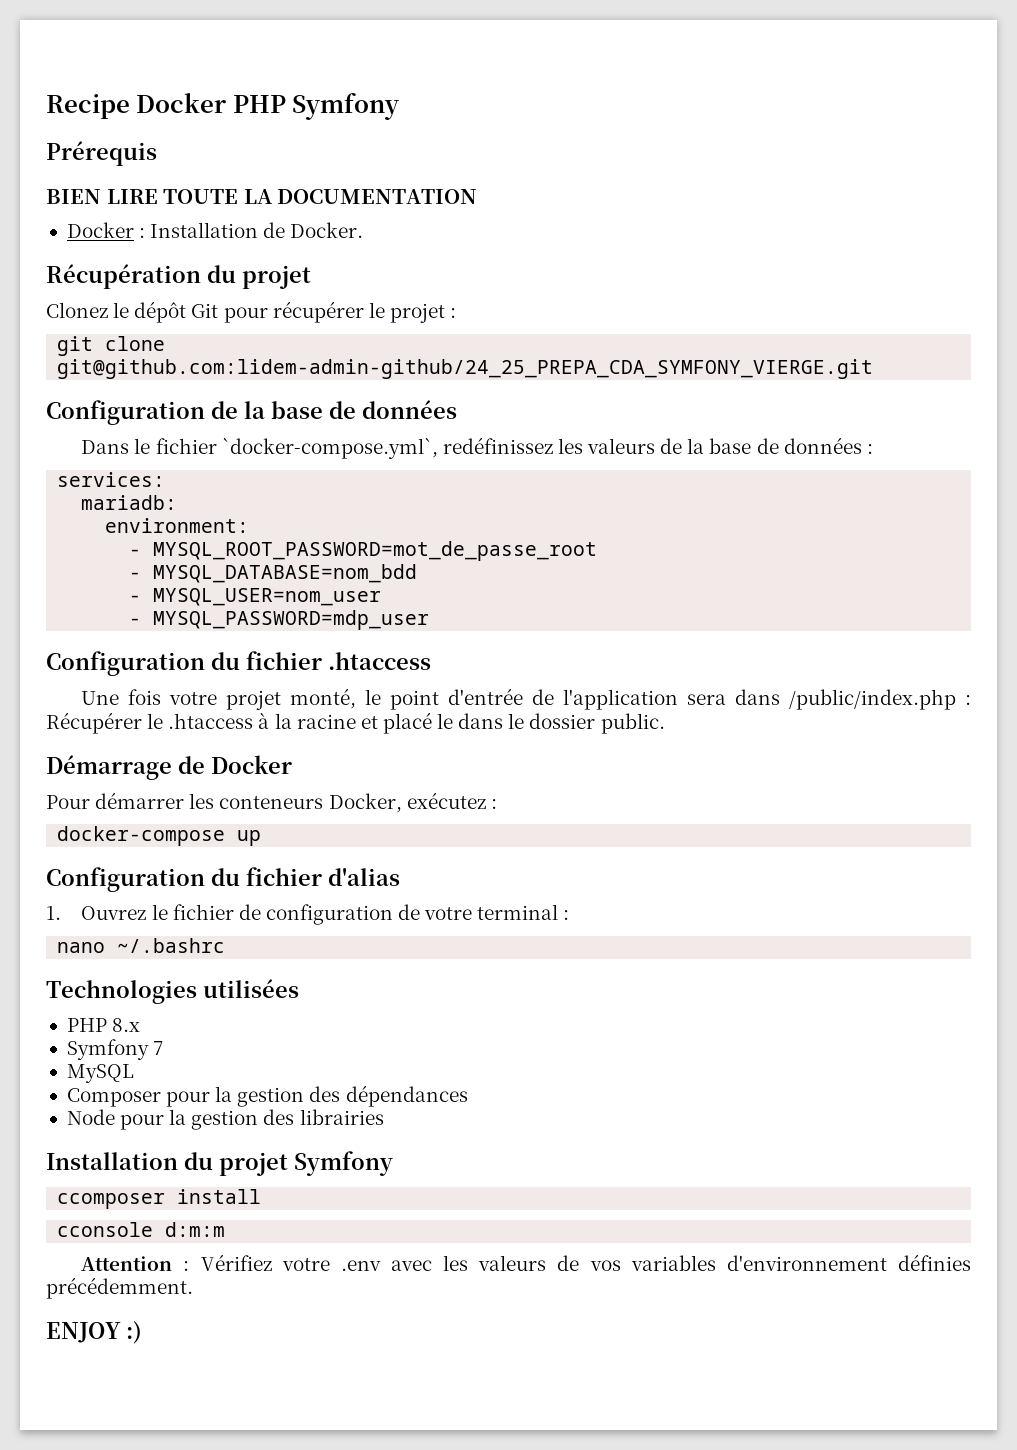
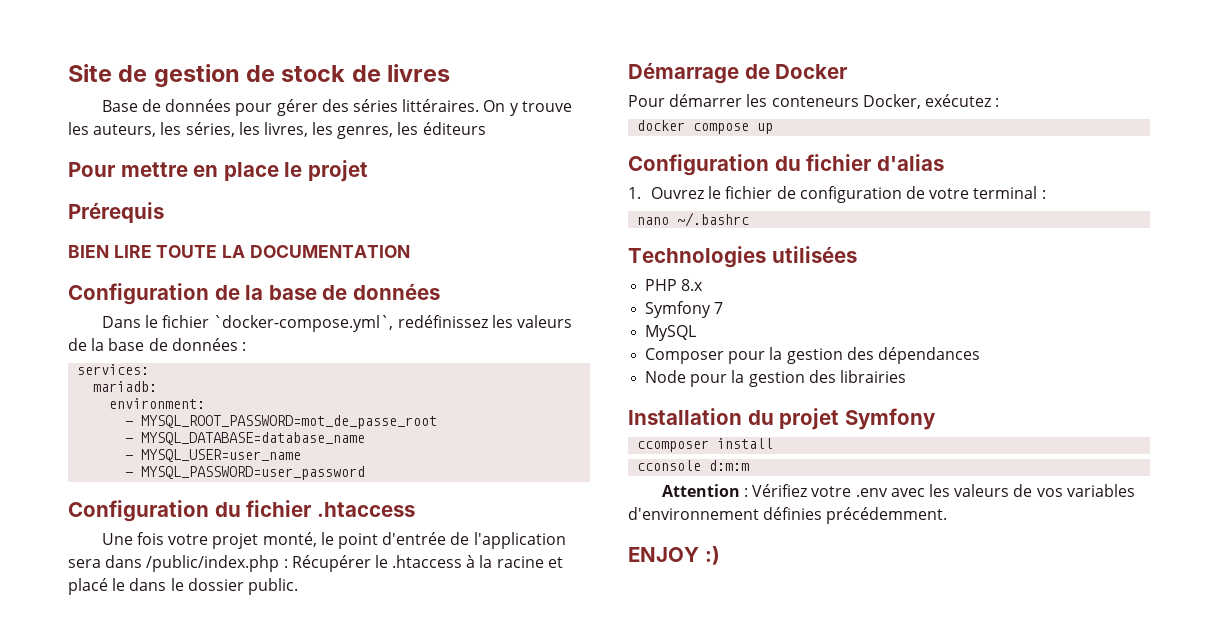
[46,92,400,120] Recipe Docker PHP Symfony -> [68,64,451,87] [101,99,572,116] [68,122,486,139] [68,160,368,182] Site de gestion de stock de livres // Base de données pour gérer des séries littéraires. On y trouve les auteurs, les séries, les livres, les genres, les éditeurs // Pour mettre en place le projet
[66,222,364,238] [46,264,311,289] [46,301,457,323] [57,336,166,356] [57,359,874,379] // Docker : Installation de Docker. // Récupération du projet // Clonez le dépôt Git pour récupérer le projet : // git clone git@github.com:lidem-admin-github/24_25_PREPA_CDA_SYMFONY_VIERGE.git -> (410, 251) none
[153,564,418,583] [129,588,382,606] [129,610,430,630] MYSQL_DATABASE=nom_bdd // - MYSQL_USER=nom_user // - MYSQL_PASSWORD=mdp_user -> [141,432,366,445] [125,449,302,462] [125,466,366,480] MYSQL_DATABASE=database_name // - MYSQL_USER=user_name // - MYSQL_PASSWORD=user_password
[57,826,226,846] docker-compose -> [637,120,750,134] docker compose

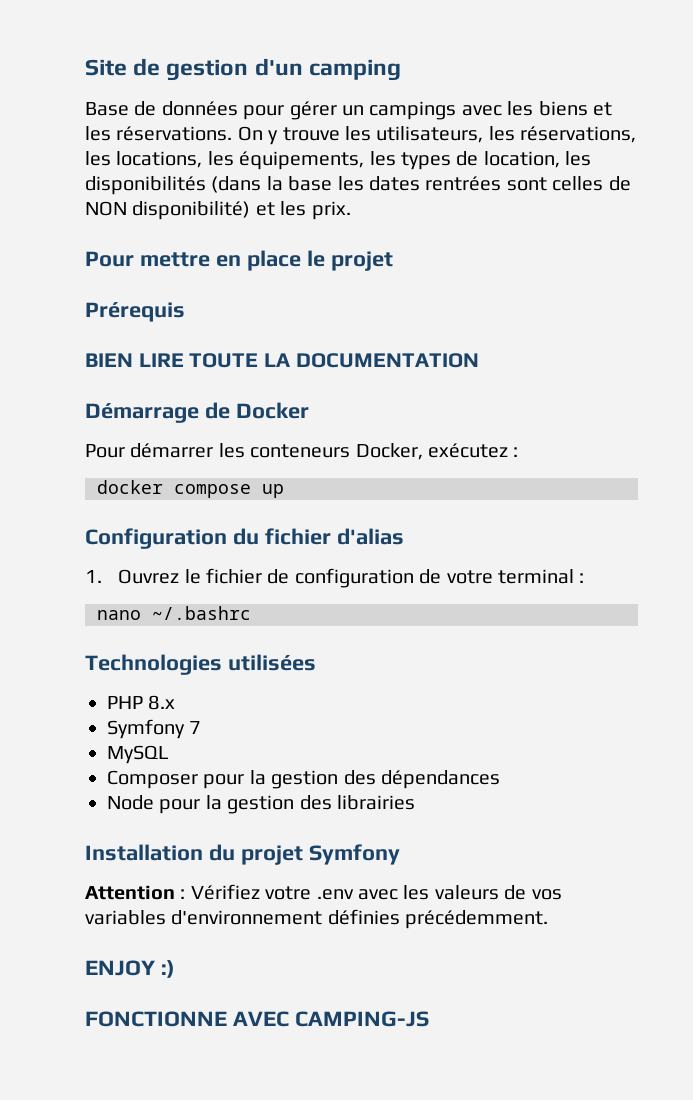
[246,64,451,82] de stock de livres -> [254,58,401,81] d'un camping
[321,99,572,116] [68,122,486,139] des séries littéraires. On y trouve les auteurs, les séries, les livres, les genres, les éditeurs -> [342,101,612,120] [85,126,637,145] [85,151,592,170] [85,176,631,195] [85,201,351,220] un campings avec les biens et les réservations. On y trouve les utilisateurs, les réservations, les locations, les équipements, les types de location, les disponibilités (dans la base les dates rentrées sont celles de NON disponibilité) et les prix.
[68,283,440,305] [101,315,572,332] [68,338,246,351] [77,364,150,375] [93,381,158,392] [109,398,206,409] [125,415,438,429] [125,432,366,445] [125,449,302,462] [125,466,366,480] [68,500,415,522] [101,532,566,549] [68,555,563,572] [68,578,298,595] // Configuration de la base de données // Dans le fichier `docker-compose.yml`, redéfinissez les valeurs de la base de données : // services: // mariadb: // environment: // - MYSQL_ROOT_PASSWORD=mot_de_passe_root // - MYSQL_DATABASE=database_name // - MYSQL_USER=user_name // - MYSQL_PASSWORD=user_password // Configuration du fichier .htaccess // Une fois votre projet monté, le point d'entrée de l'application sera dans /public/index.php : Récupérer le .htaccess à la racine et placé le dans le dossier public. -> (479, 360) none
[637,438,774,452] [637,460,750,471] // ccomposer install // cconsole d:m:m -> (400, 854) none
(720, 555) none -> [85,1011,429,1027] // FONCTIONNE AVEC CAMPING-JS

